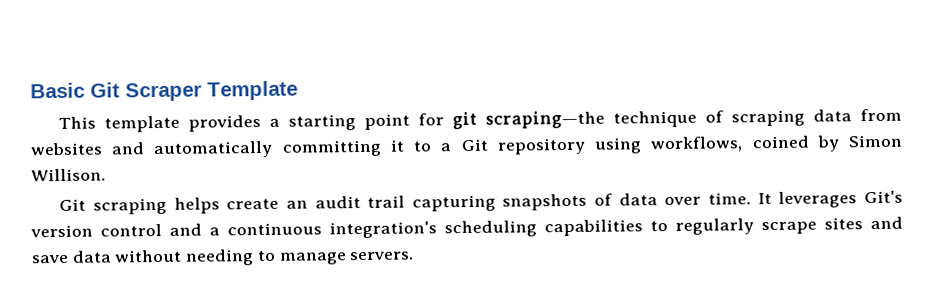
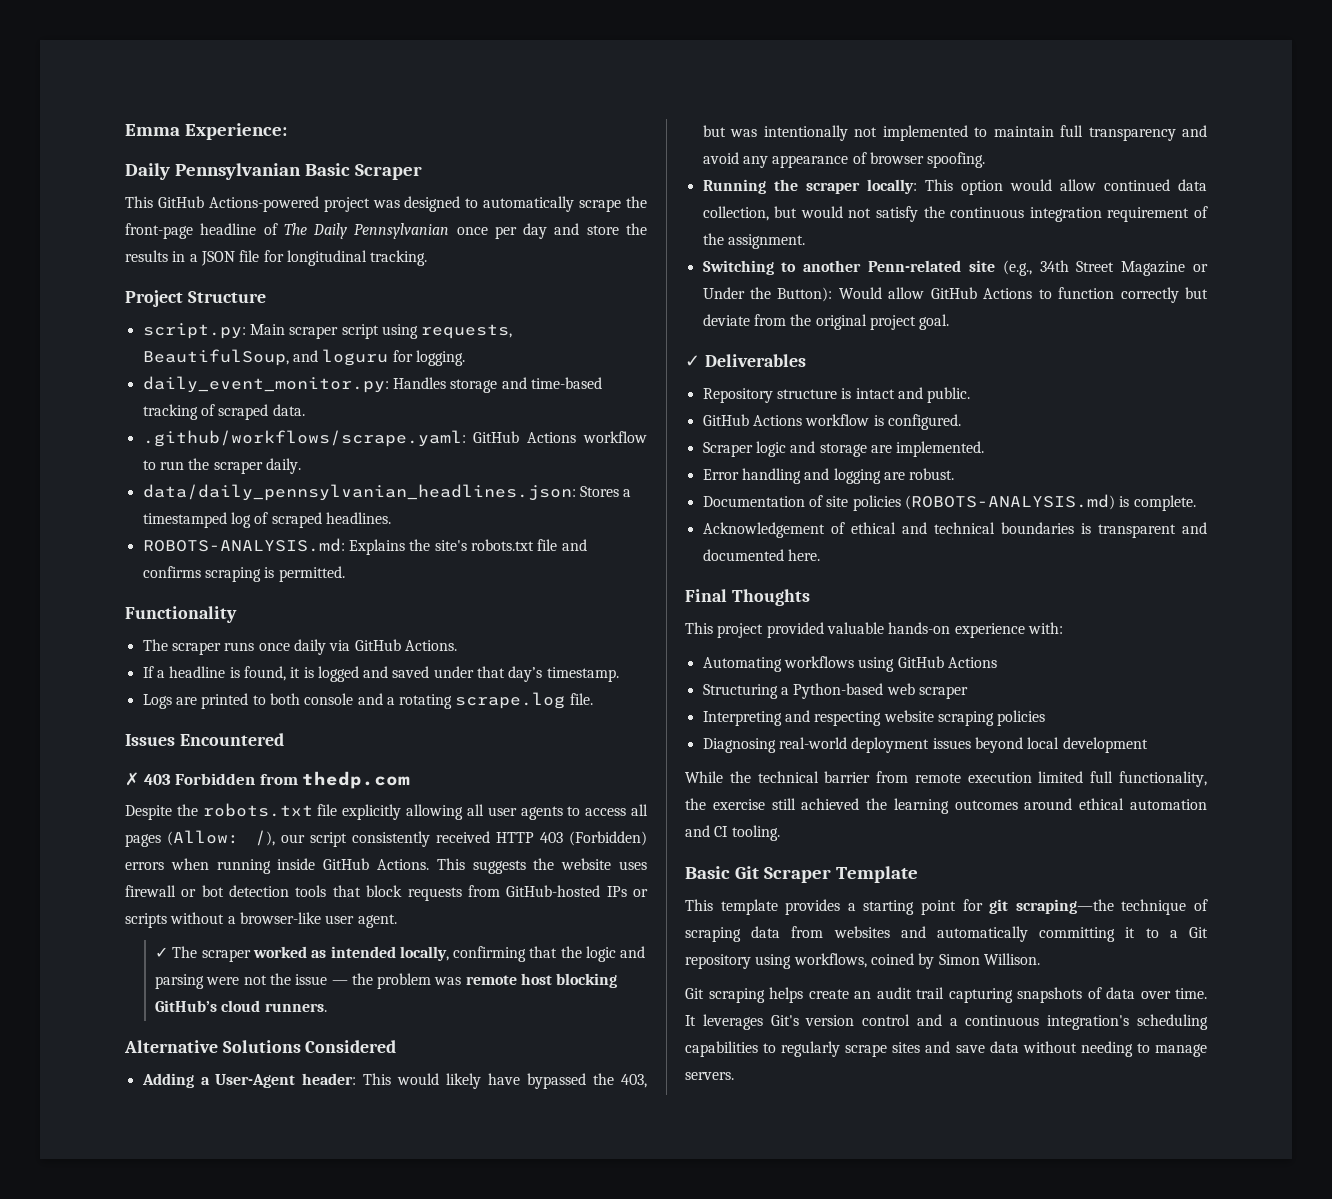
(30, 90) none -> [125,123,287,140] [125,163,422,180] [125,196,648,212] [125,223,647,239] [125,250,428,266] [125,290,266,307] [142,323,513,339] [142,349,465,366] [142,376,602,393] [142,404,305,420] [142,430,647,447] [142,458,301,474] [142,484,632,501] [142,512,391,528] [142,538,587,555] [142,566,345,582] [125,606,237,623] [142,639,457,655] [142,666,619,682] [142,692,593,709] [125,733,284,746] [125,771,411,789] [125,803,648,820] [125,830,647,847] [125,858,648,874] [125,885,649,901] [125,912,397,928] [154,946,646,962] [154,973,618,989] [154,1000,327,1012] [124,1040,397,1053] [141,1073,647,1089] [702,125,1207,141] [702,152,986,168] [702,179,1207,195] [702,206,1208,222] [702,233,805,249] [702,260,1208,276] [702,287,1208,303] [702,314,950,330] [685,354,806,367] [702,387,971,403] [702,414,961,430] [702,441,985,457] [702,468,955,484] [702,494,1196,511] [702,522,1207,538] [702,549,820,561] [685,589,810,606] [685,622,1063,638] [702,656,997,672] [702,683,968,699] [702,710,1046,726] [702,737,1148,753] [685,771,1207,787] [685,798,1207,814] [685,825,780,841] Emma Experience: // Daily Pennsylvanian Basic Scraper // This GitHub Actions-powered project was designed to automatically scrape the front-page headline of The Daily Pennsylvanian once per day and store the results in a JSON file for longitudinal tracking. // Project Structure // script.py: Main scraper script using requests, BeautifulSoup, and loguru for logging. // daily_event_monitor.py: Handles storage and time-based tracking of scraped data. // .github/workflows/scrape.yaml: GitHub Actions workflow to run the scraper daily. // data/daily_pennsylvanian_headlines.json: Stores a timestamped log of scraped headlines. // ROBOTS-ANALYSIS.md: Explains the site's robots.txt file and confirms scraping is permitted. // Functionality // The scraper runs once daily via GitHub Actions. // If a headline is found, it is logged and saved under that day’s timestamp. // Logs are printed to both console and a rotating scrape.log file. // Issues Encountered // ✗ 403 Forbidden from thedp.com // Despite the robots.txt file explicitly allowing all user agents to access all pages (Allow: /), our script consistently received HTTP 403 (Forbidden) errors when running inside GitHub Actions. This suggests the website uses firewall or bot detection tools that block requests from GitHub-hosted IPs or scripts without a browser-like user agent. // ✓ The scraper worked as intended locally, confirming that the logic and parsing were not the issue — the problem was remote host blocking GitHub’s cloud runners. // Alternative Solutions Considered // Adding a User-Agent header: This would likely have bypassed the 403, but was intentionally not implemented to maintain full transparency and avoid any appearance of browser spoofing. // Running the scraper locally: This option would allow continued data collection, but would not satisfy the continuous integration requirement of the assignment. // Switching to another Penn-related site (e.g., 34th Street Magazine or Under the Button): Would allow GitHub Actions to function correctly but deviate from the original project goal. // ✓ Deliverables // Repository structure is intact and public. // GitHub Actions workflow is configured. // Scraper logic and storage are implemented. // Error handling and logging are robust. // Documentation of site policies (ROBOTS-ANALYSIS.md) is complete. // Acknowledgement of ethical and technical boundaries is transparent and documented here. // Final Thoughts // This project provided valuable hands-on experience with: // Automating workflows using GitHub Actions // Structuring a Python-based web scraper // Interpreting and respecting website scraping policies // Diagnosing real-world deployment issues beyond local development // While the technical barrier from remote execution limited full functionality, the exercise still achieved the learning outcomes around ethical automation and CI tooling. //

